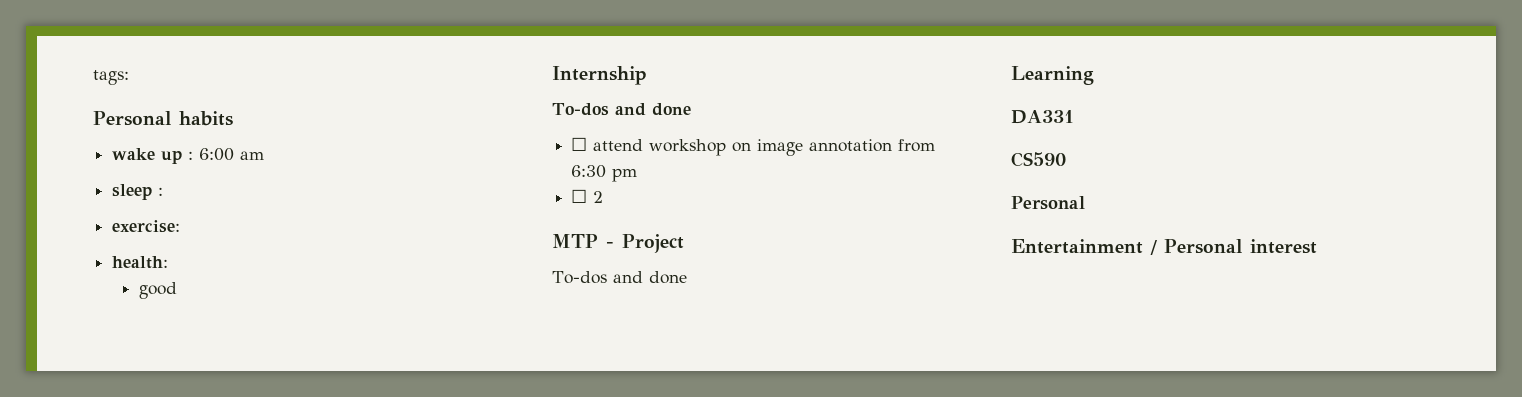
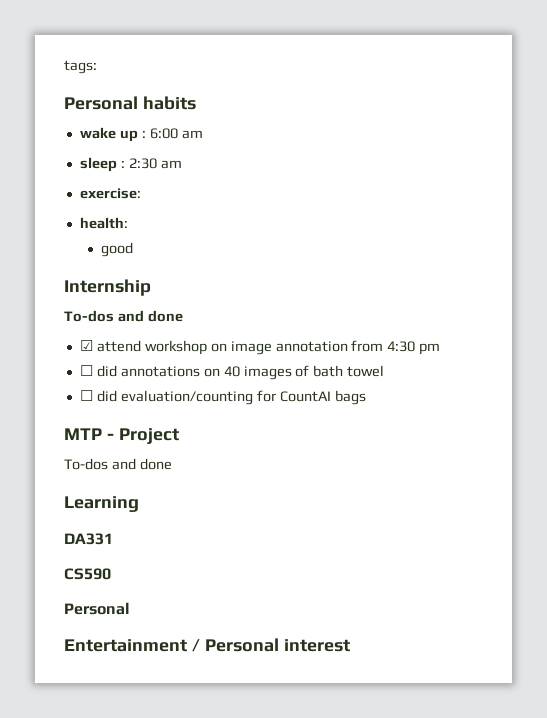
(164, 191) none -> [128,158,182,169] 2:30 am
[571,137,588,151] ☐ -> [79,340,93,351] ☑
[571,165,607,178] 6:30 -> [387,341,416,352] 4:30
[593,191,604,203] 2 -> [96,365,385,380] [79,390,366,405] did annotations on 40 images of bath towel // ☐ did evaluation/counting for CountAI bags

